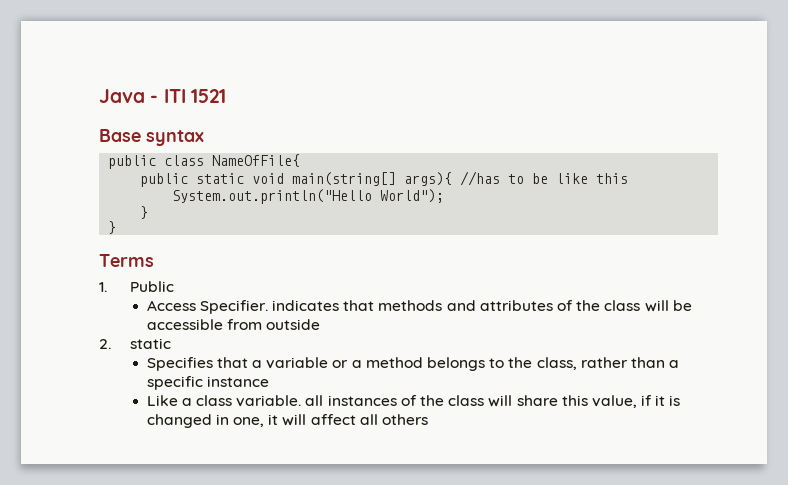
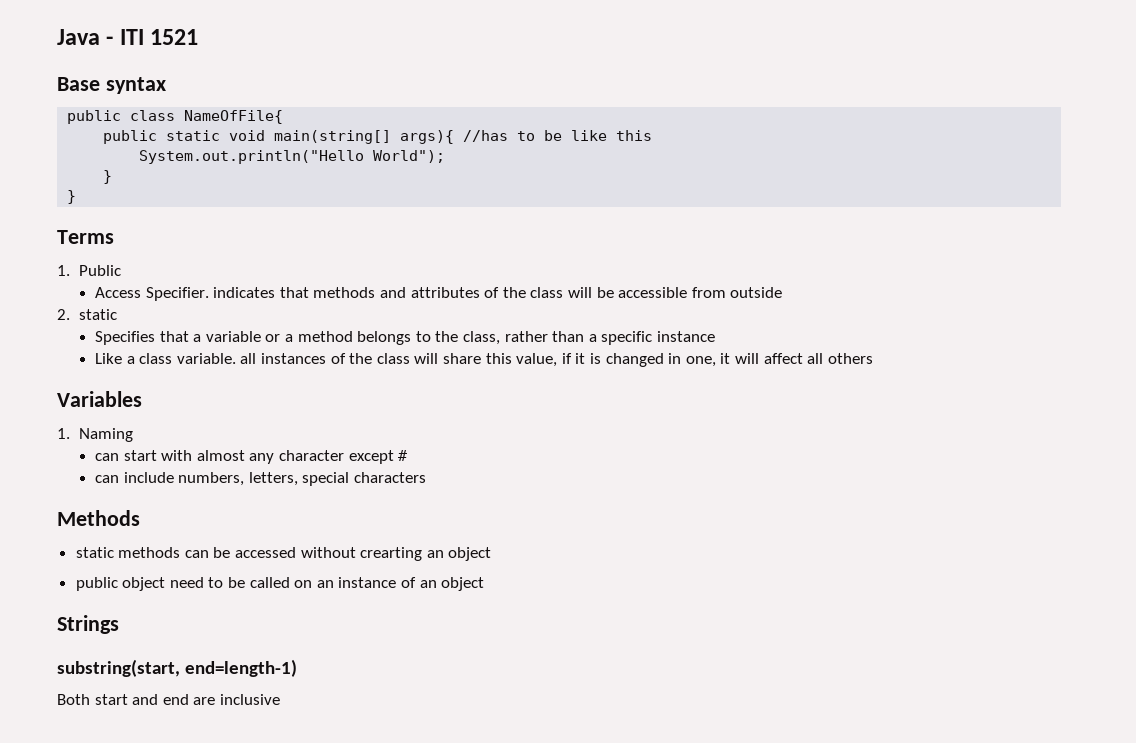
(428, 419) none -> [57,391,142,407] [57,428,133,442] [95,450,408,464] [95,472,427,486] [57,510,140,526] [75,547,492,561] [75,577,485,591] [57,615,119,634] [57,659,298,677] [57,694,280,705] // Variables // 1. Naming // can start with almost any character except # // can include numbers, letters, special characters // Methods // static methods can be accessed without crearting an object // public object need to be called on an instance of an object // Strings // substring(start, end=length-1) // Both start and end are inclusive

